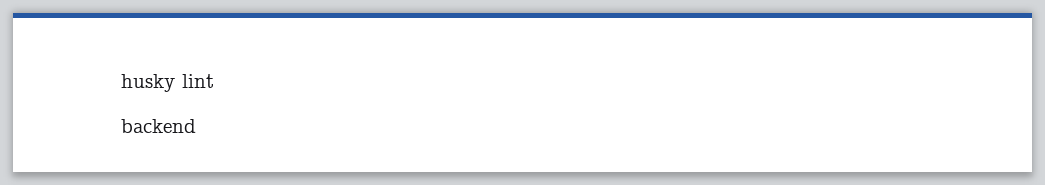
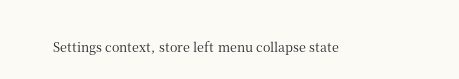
[121,74,214,92] [121,119,196,133] husky lint // backend -> [53,41,340,55] Settings context, store left menu collapse state

